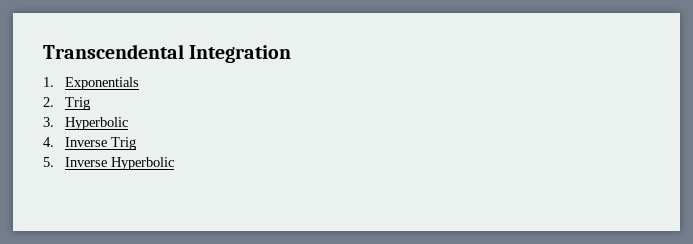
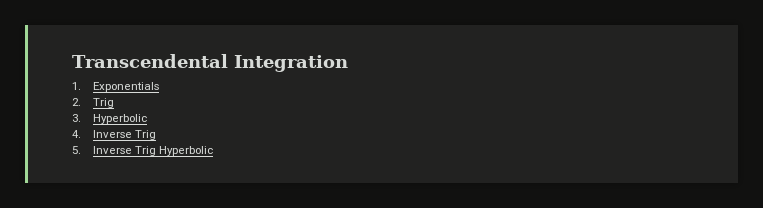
(107, 162) none -> [135,146,157,156] Trig

